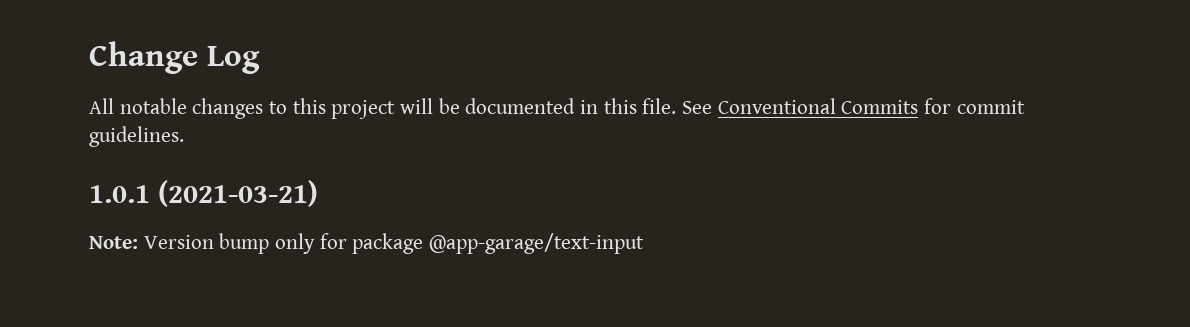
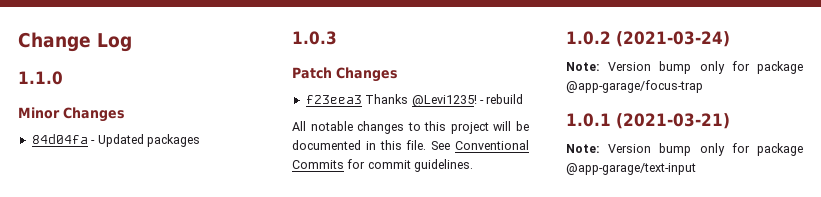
(260, 60) none -> [18,71,63,85] [18,107,125,122] [31,134,200,147] [292,31,337,45] [292,67,398,82] [305,94,524,107] // 1.1.0 // Minor Changes // 84d04fa - Updated packages // 1.0.3 // Patch Changes // f23eea3 Thanks @Levi1235! - rebuild
(184, 136) none -> [566,31,730,47] [566,61,803,74] [566,80,703,93] // 1.0.2 (2021-03-24) // Note: Version bump only for package @app-garage/focus-trap

